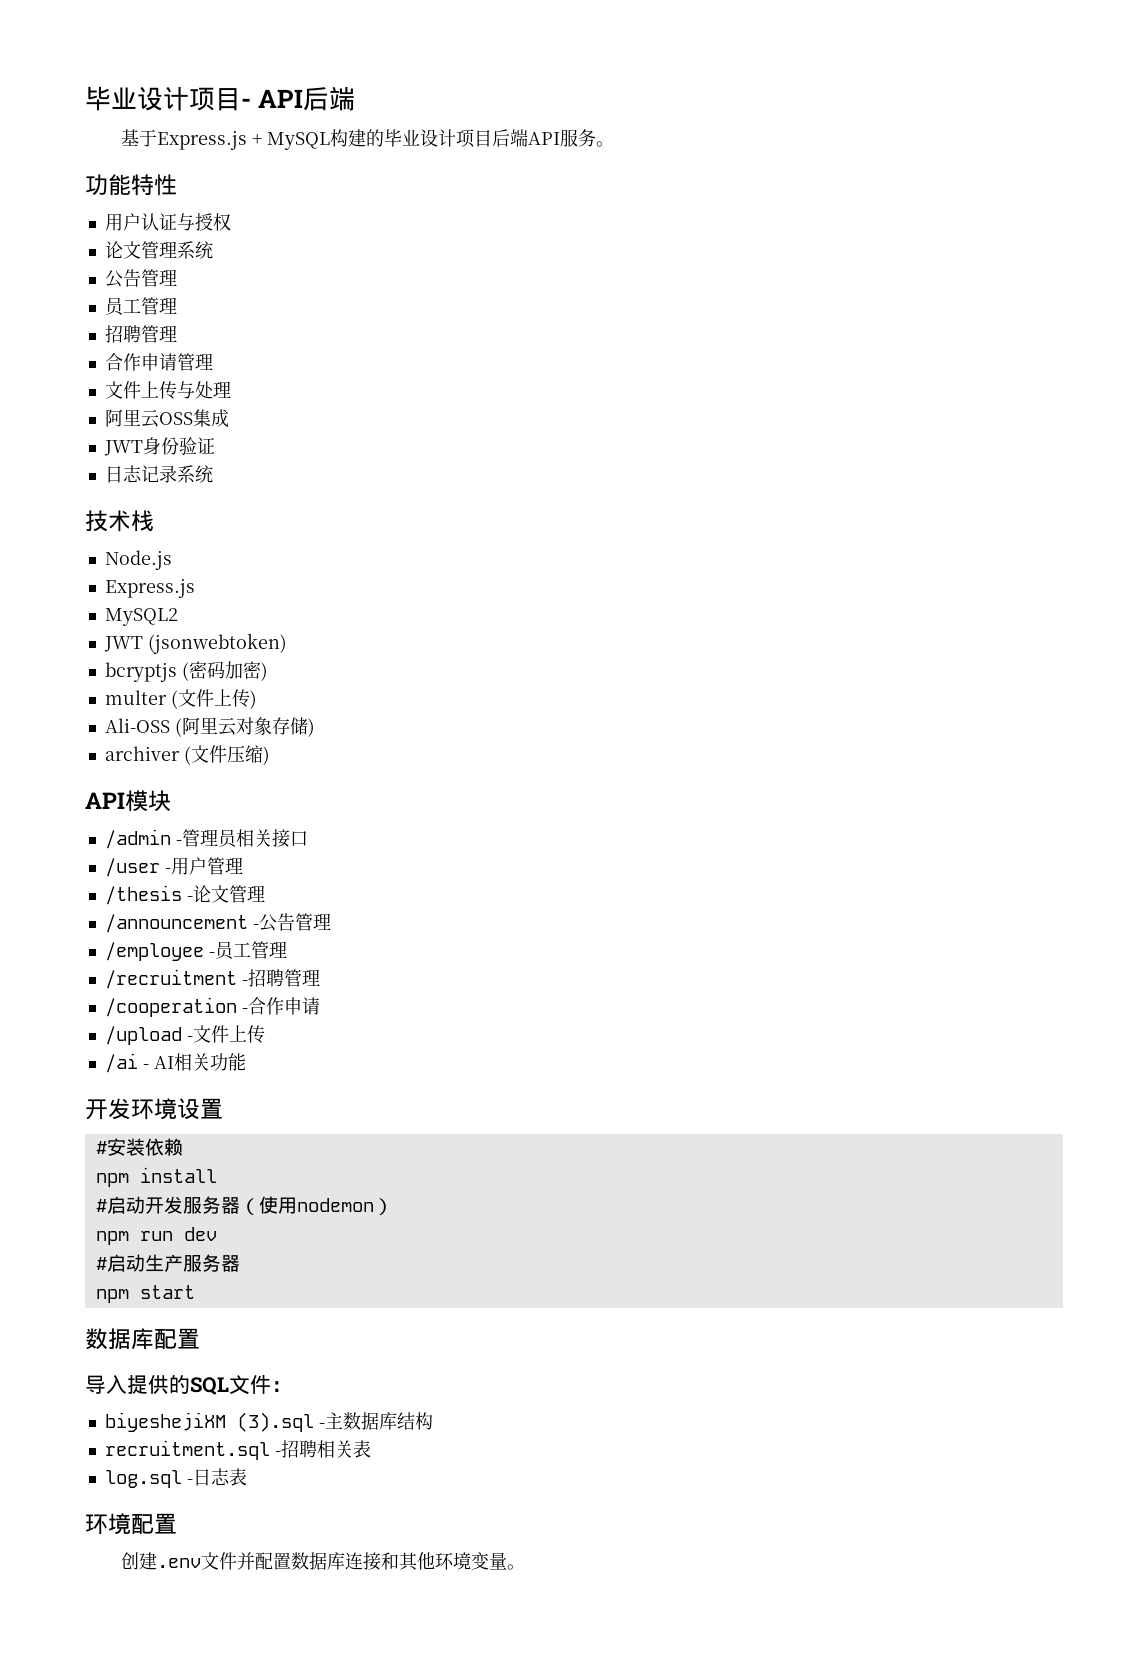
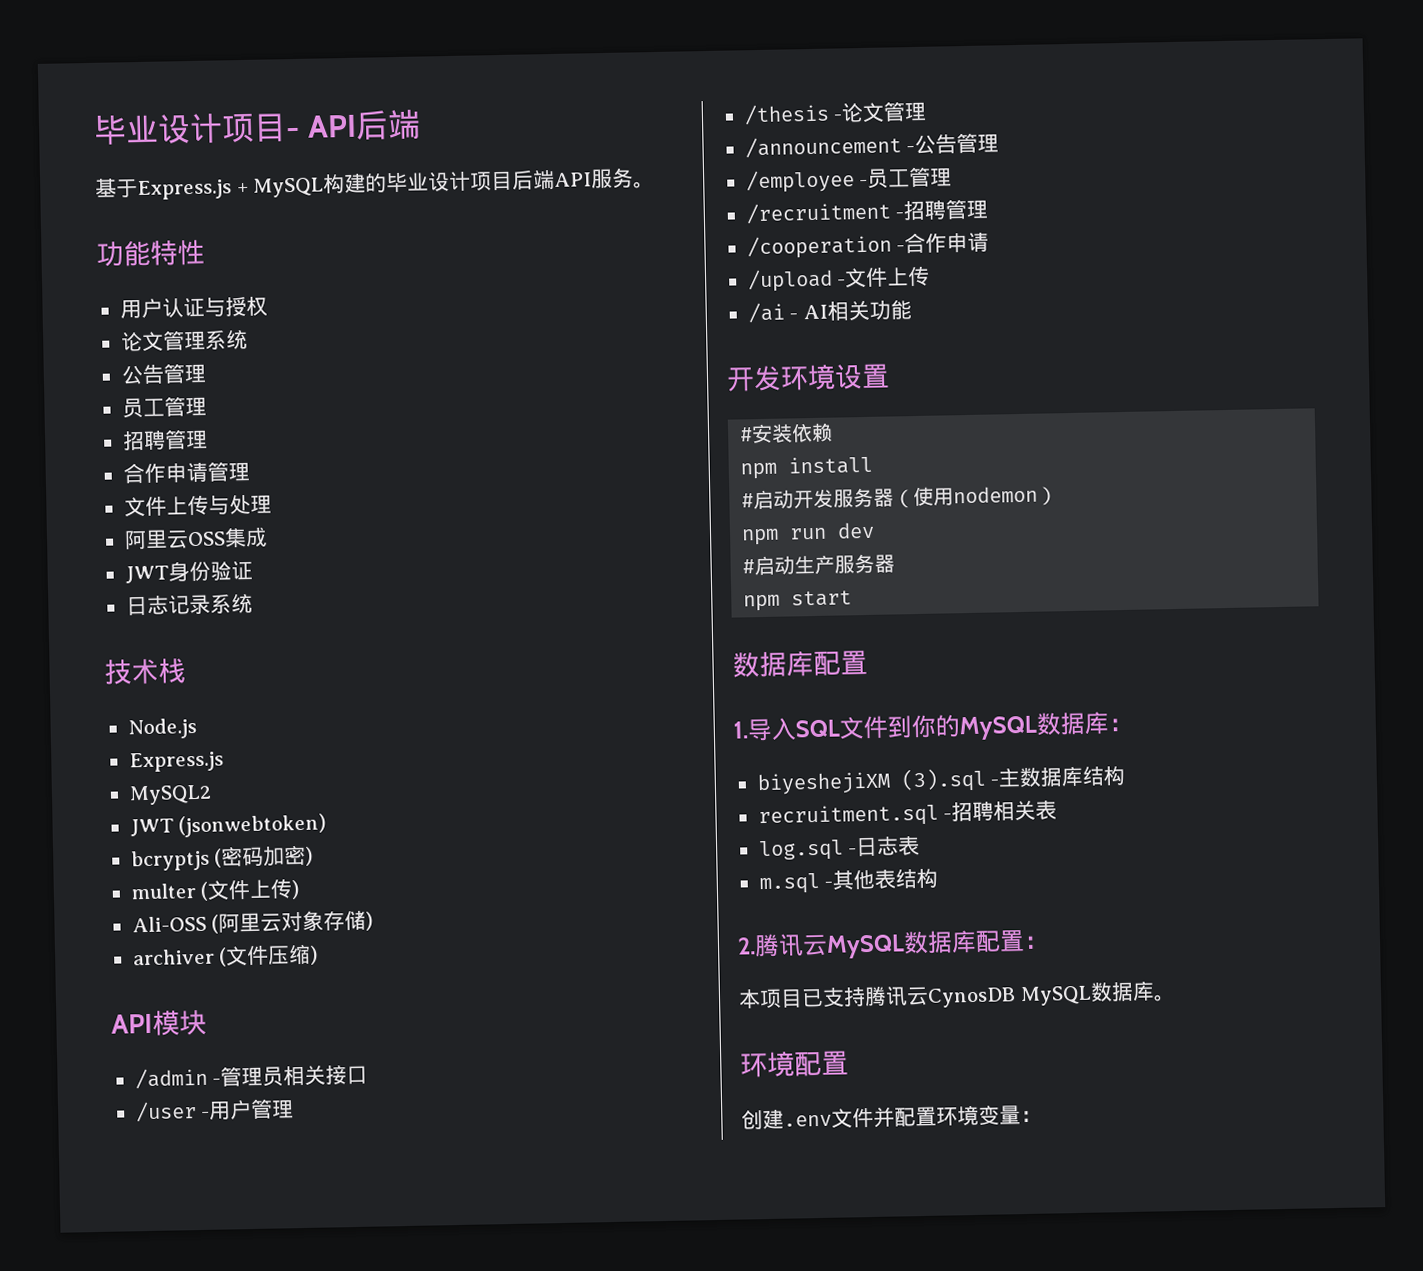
[85,1375,271,1395] 导入提供的SQL文件 -> [733,711,1109,742] 1.导入SQL文件到你的MySQL数据库
(247, 1477) none -> [758,868,939,895] [737,929,1049,959] [738,980,1176,1009] // m.sql -其他表结构 // 2.腾讯云MySQL数据库配置： // 本项目已支持腾讯云CynosDB MySQL数据库。
[290,1552,435,1571] 数据库连接和其他 -> (937, 1116) none
[506,1564,525,1570] 。 -> [1020,1110,1042,1123] ：

